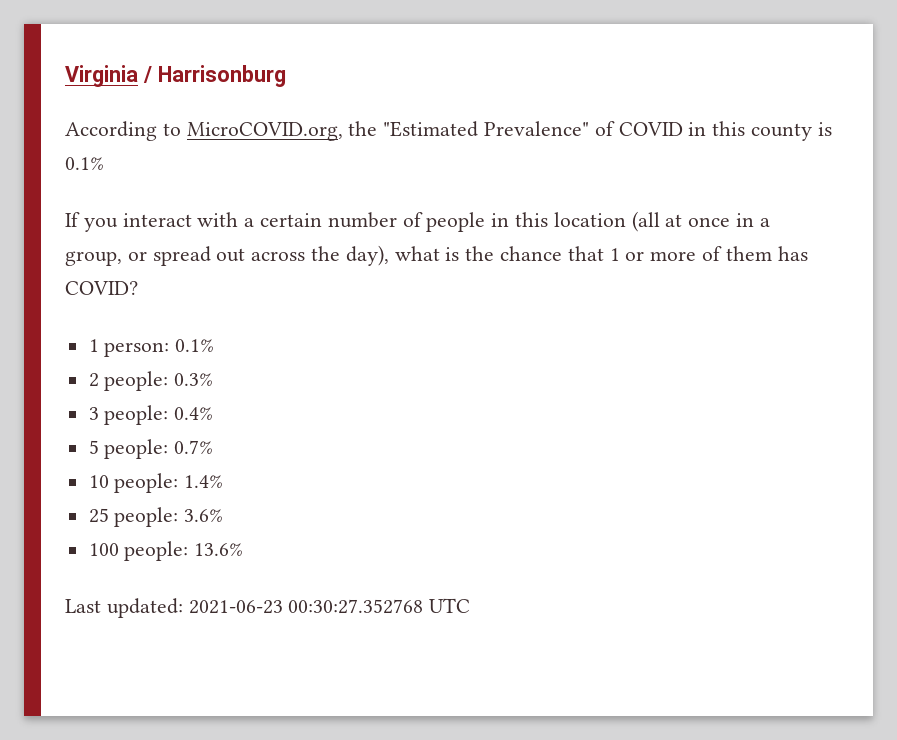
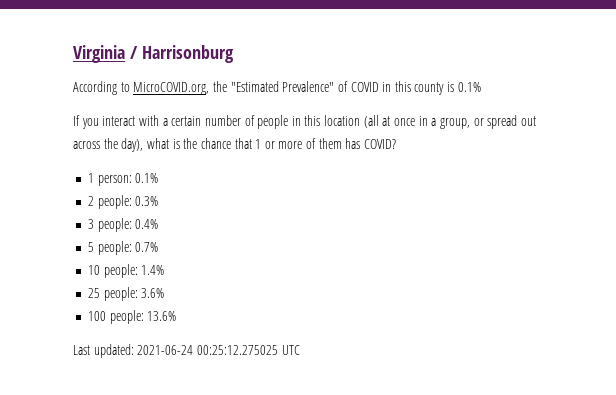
[188,599,424,614] 2021-06-23 00:30:27.352768 -> [137,345,278,355] 2021-06-24 00:25:12.275025

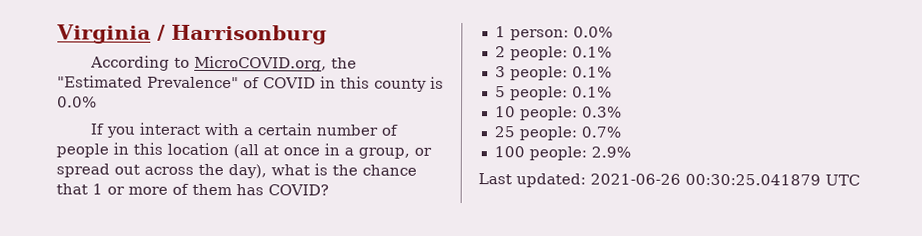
[457,82,481,92] 0.1% -> [57,96,97,108] 0.0%
[135,173,159,183] 0.1% -> [572,26,613,38] 0.0%
[135,196,159,206] 0.3% -> [571,46,612,58] 0.1%
[135,219,159,229] 0.4% -> [571,66,612,78] 0.1%
[135,242,159,252] 0.7% -> [571,86,612,98] 0.1%
[141,265,165,275] 1.4% -> [581,106,622,118] 0.3%
[141,288,165,298] 3.6% -> [580,126,621,138] 0.7%
[147,311,177,321] 13.6% -> [590,146,631,158] 2.9%
[137,345,278,355] 2021-06-24 00:25:12.275025 -> [590,173,821,186] 2021-06-26 00:30:25.041879

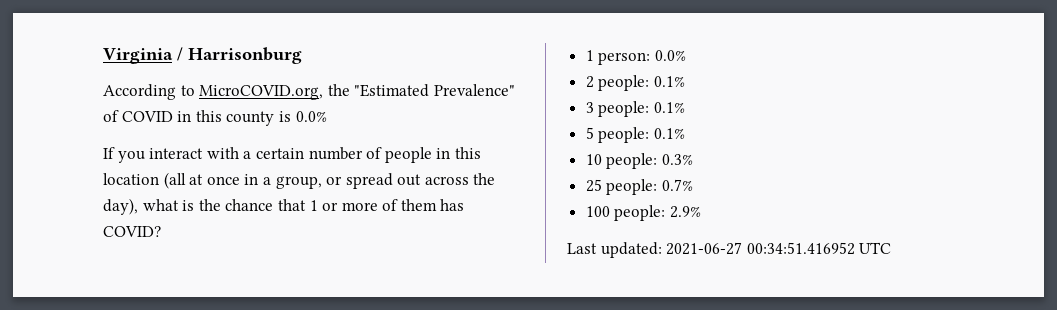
[590,173,821,186] 2021-06-26 00:30:25.041879 -> [666,242,855,255] 2021-06-27 00:34:51.416952

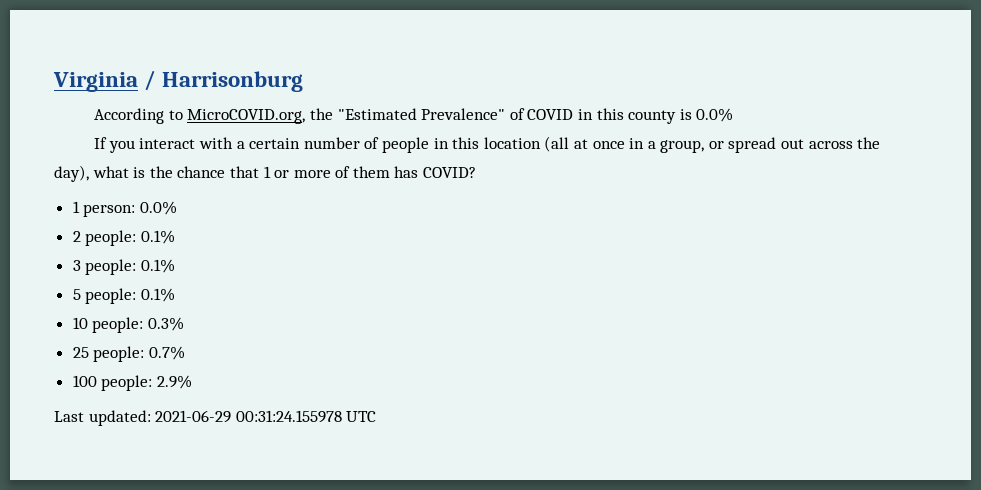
[666,242,855,255] 2021-06-27 00:34:51.416952 -> [155,410,342,423] 2021-06-29 00:31:24.155978

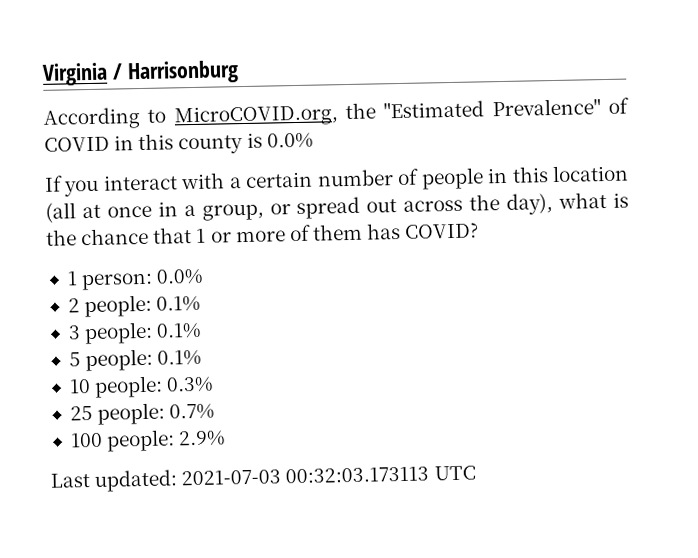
[155,410,342,423] 2021-06-29 00:31:24.155978 -> [181,466,430,486] 2021-07-03 00:32:03.173113

